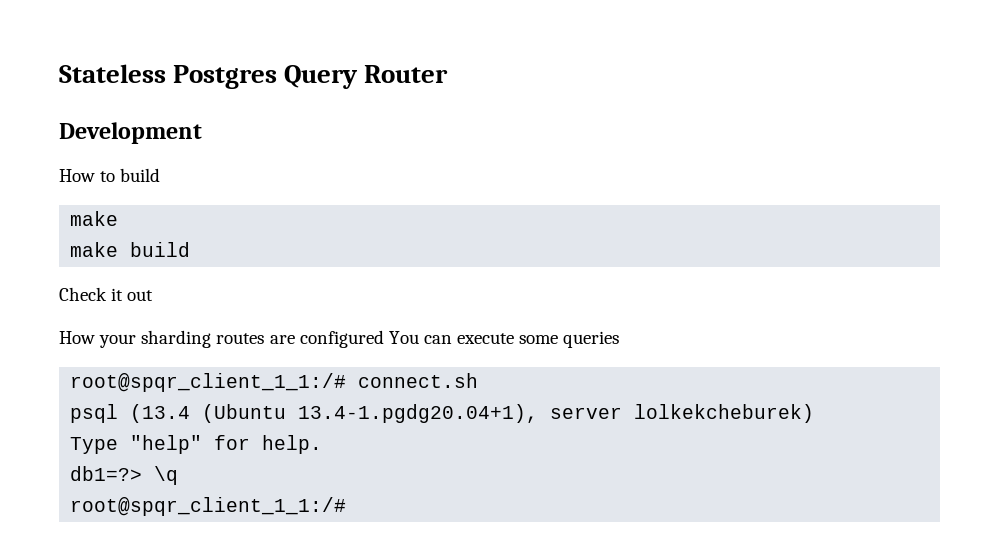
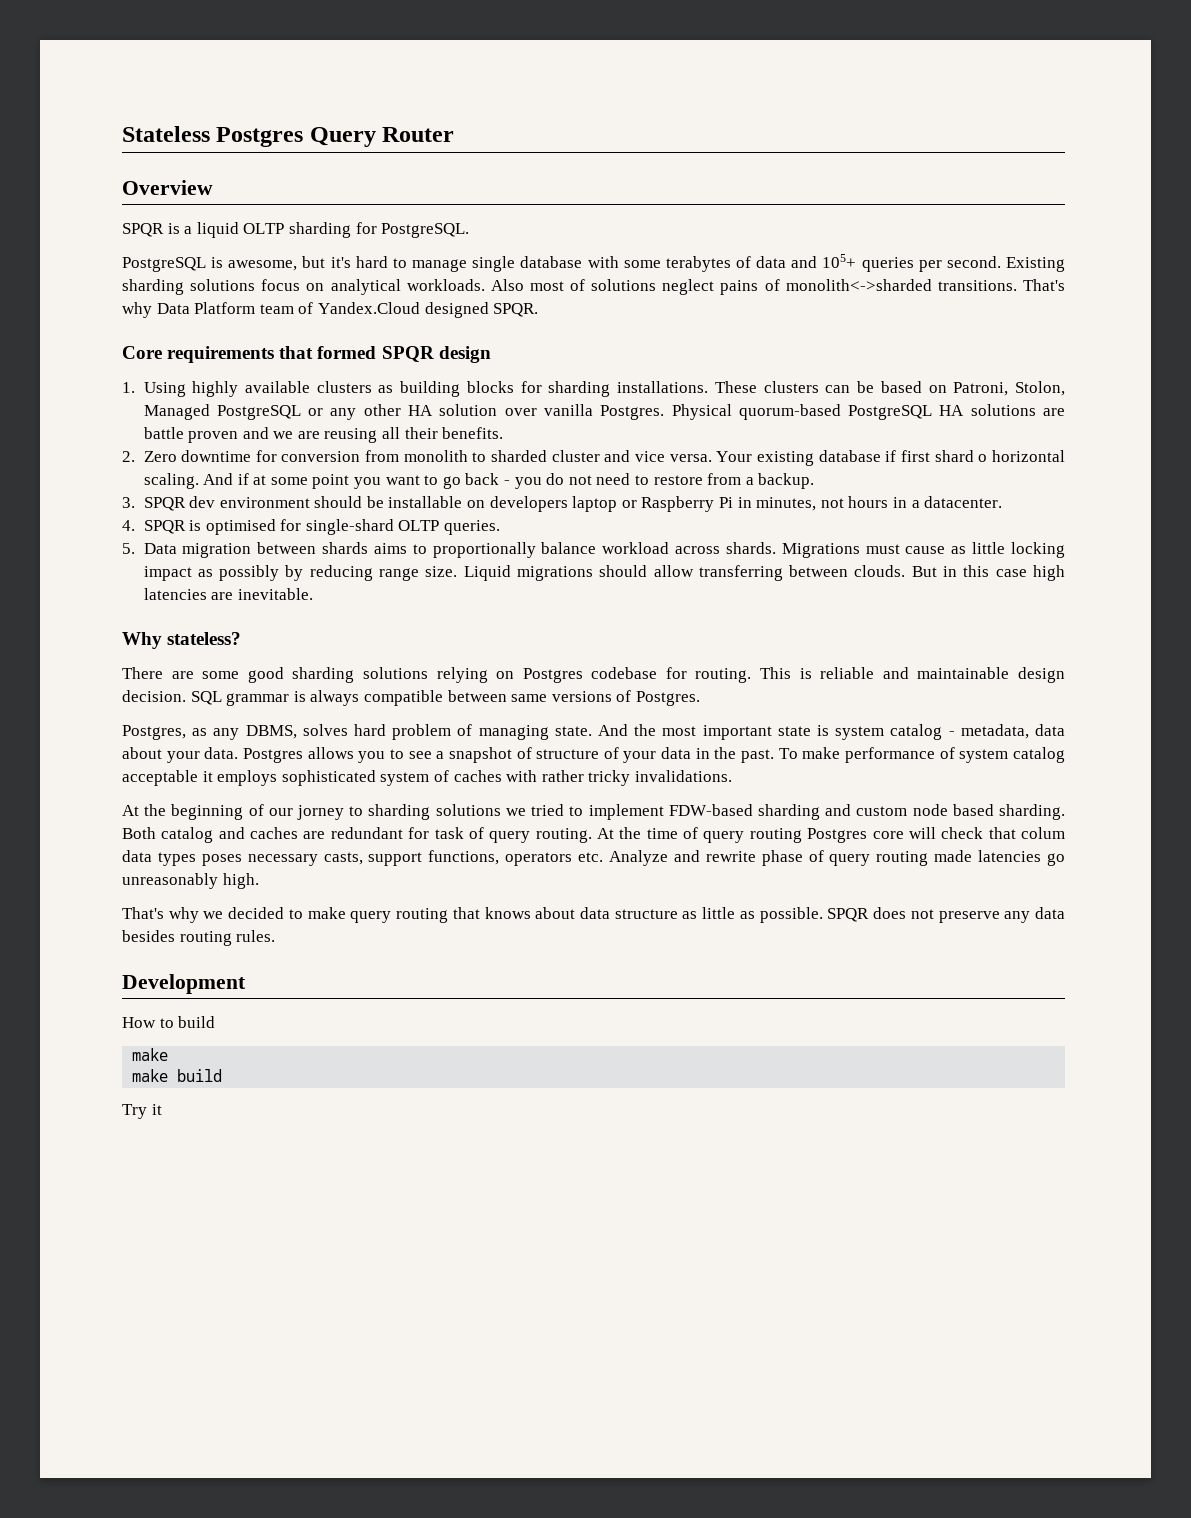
(449, 74) none -> [122,180,213,195] [122,222,470,238] [122,254,1065,272] [122,279,1065,295] [122,302,539,318] [122,346,491,363] [122,381,1066,397] [143,404,1065,420] [143,427,504,443] [122,450,1065,466] [143,473,815,489] [122,496,1003,512] [122,519,501,535] [122,542,1065,558] [143,565,1065,581] [143,588,313,600] [122,632,242,649] [122,667,1066,683] [122,690,700,706] [122,724,1066,740] [122,747,1066,763] [122,770,732,786] [122,804,1065,820] [122,827,1066,843] [122,850,1066,866] [122,873,259,889] [122,907,1066,923] [122,930,276,946] // Overview // SPQR is a liquid OLTP sharding for PostgreSQL. // PostgreSQL is awesome, but it's hard to manage single database with some terabytes of data and 105+ queries per second. Existing sharding solutions focus on analytical workloads. Also most of solutions neglect pains of monolith<->sharded transitions. That's why Data Platform team of Yandex.Cloud designed SPQR. // Core requirements that formed SPQR design // 1. Using highly available clusters as building blocks for sharding installations. These clusters can be based on Patroni, Stolon, Managed PostgreSQL or any other HA solution over vanilla Postgres. Physical quorum-based PostgreSQL HA solutions are battle proven and we are reusing all their benefits. // 2. Zero downtime for conversion from monolith to sharded cluster and vice versa. Your existing database if first shard o horizontal scaling. And if at some point you want to go back - you do not need to restore from a backup. // 3. SPQR dev environment should be installable on developers laptop or Raspberry Pi in minutes, not hours in a datacenter. // 4. SPQR is optimised for single-shard OLTP queries. // 5. Data migration between shards aims to proportionally balance workload across shards. Migrations must cause as little locking impact as possibly by reducing range size. Liquid migrations should allow transferring between clouds. But in this case high latencies are inevitable. // Why stateless? // There are some good sharding solutions relying on Postgres codebase for routing. This is reliable and maintainable design decision. SQL grammar is always compatible between same versions of Postgres. // Postgres, as any DBMS, solves hard problem of managing state. And the most important state is system catalog - metadata, data about your data. Postgres allows you to see a snapshot of structure of your data in the past. To make performance of system catalog acceptable it employs sophisticated system of caches with rather tricky invalidations. // At the beginning of our jorney to sharding solutions we tried to implement FDW-based sharding and custom node based sharding. Both catalog and caches are redundant for task of query routing. At the time of query routing Postgres core will check that colum data types poses necessary casts, support functions, operators etc. Analyze and rewrite phase of query routing made latencies go unreasonably high. // That's why we decided to make query routing that knows about data structure as little as possible. SPQR does not preserve any data besides routing rules.
[59,287,154,301] [59,330,620,348] [70,373,479,392] [70,404,815,423] [70,435,323,454] [70,466,179,485] [70,497,347,516] Check it out // How your sharding routes are configured You can execute some queries // root@spqr_client_1_1:/# connect.sh // psql (13.4 (Ubuntu 13.4-1.pgdg20.04+1), server lolkekcheburek) // Type "help" for help. // db1=?> \q // root@spqr_client_1_1:/# -> [122,1104,162,1119] Try it

